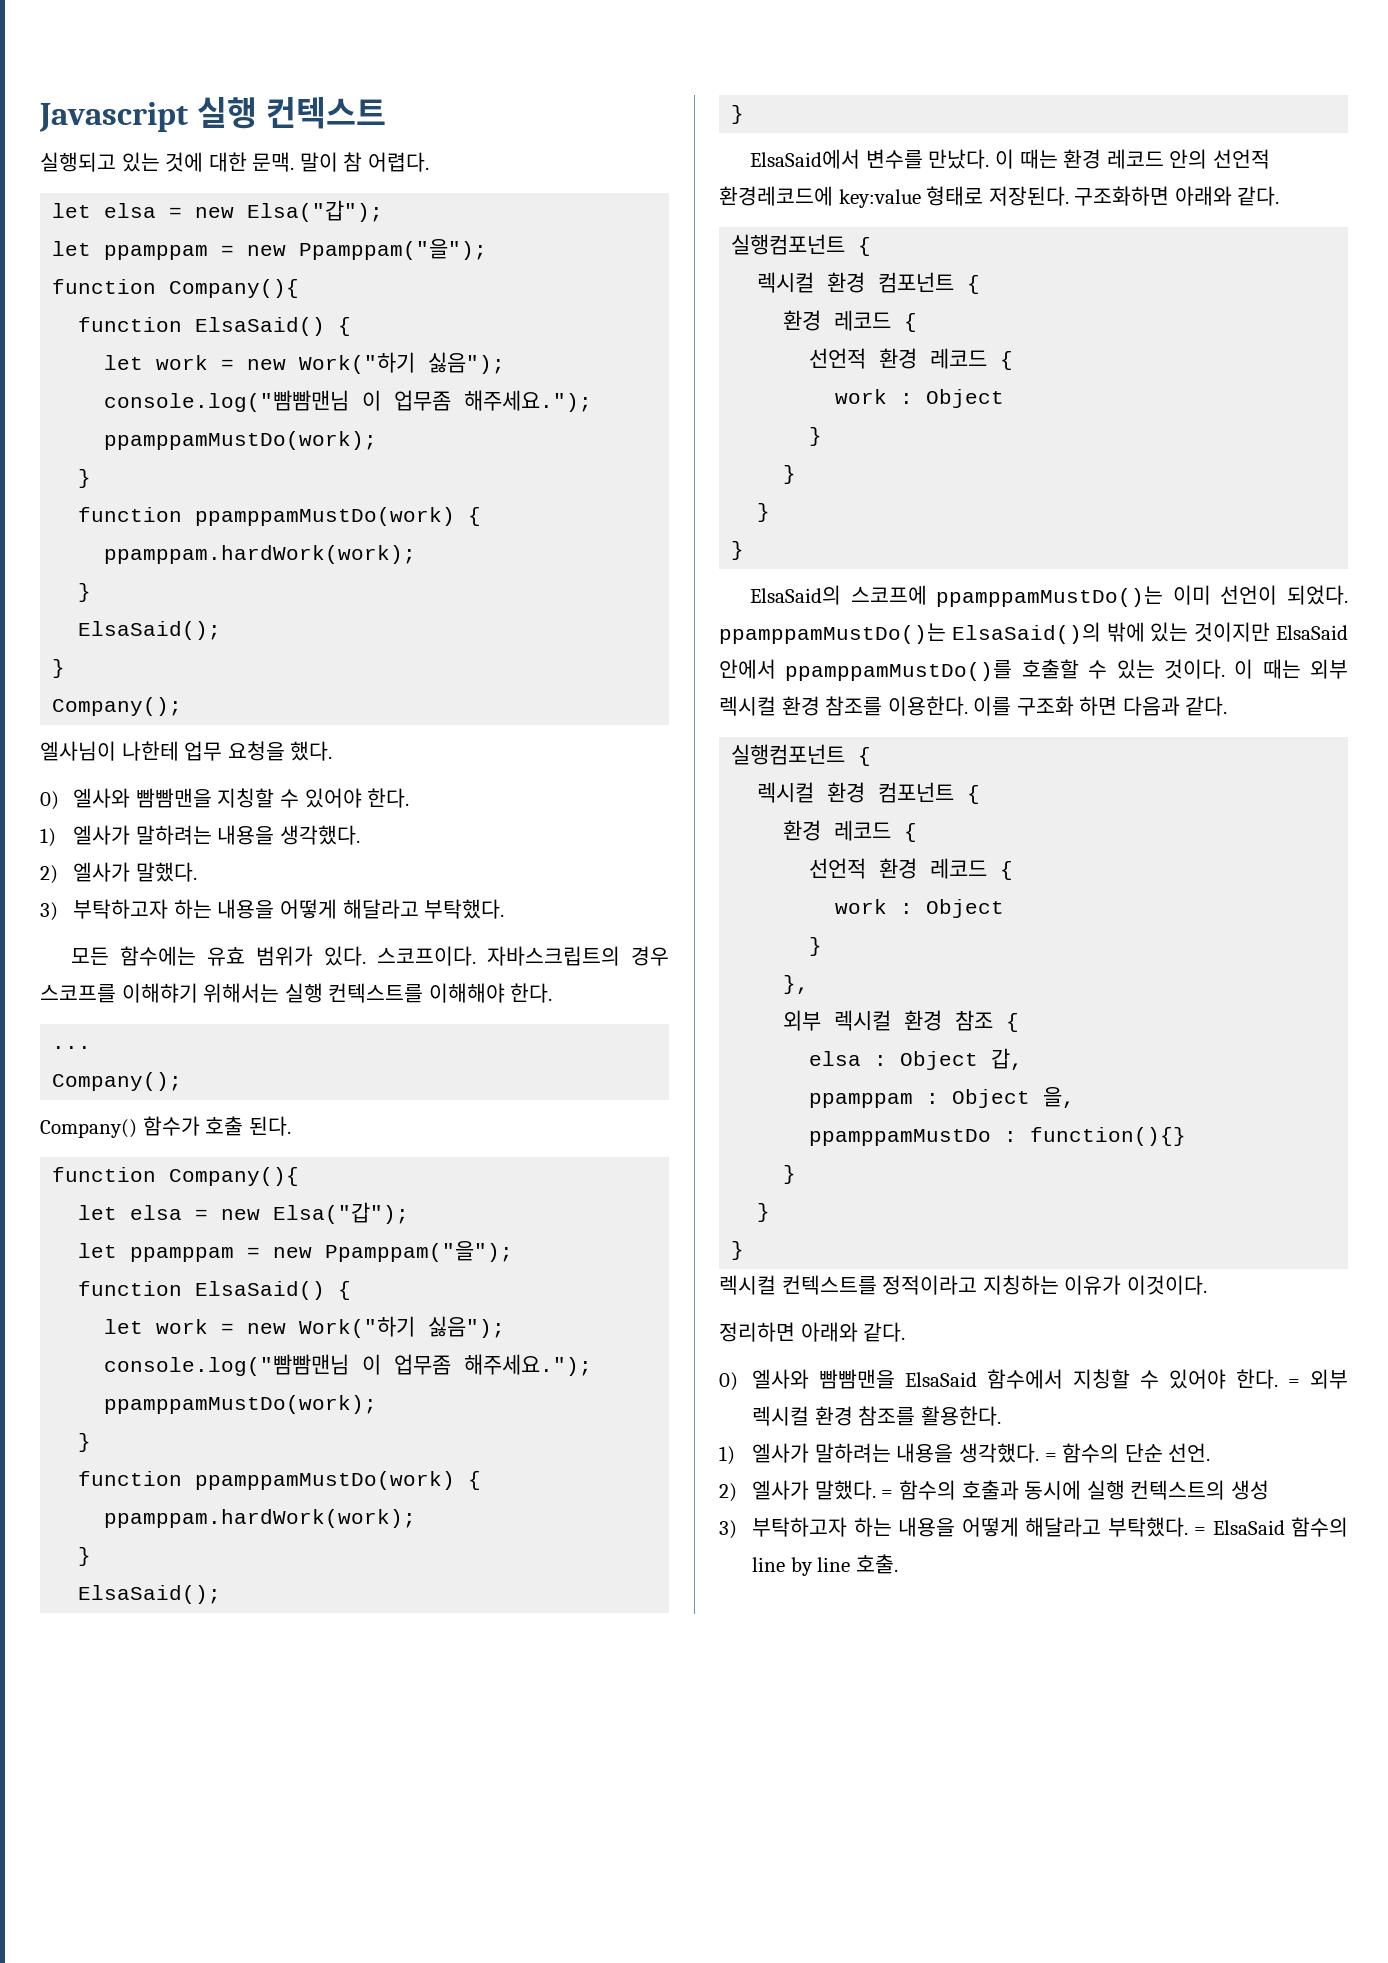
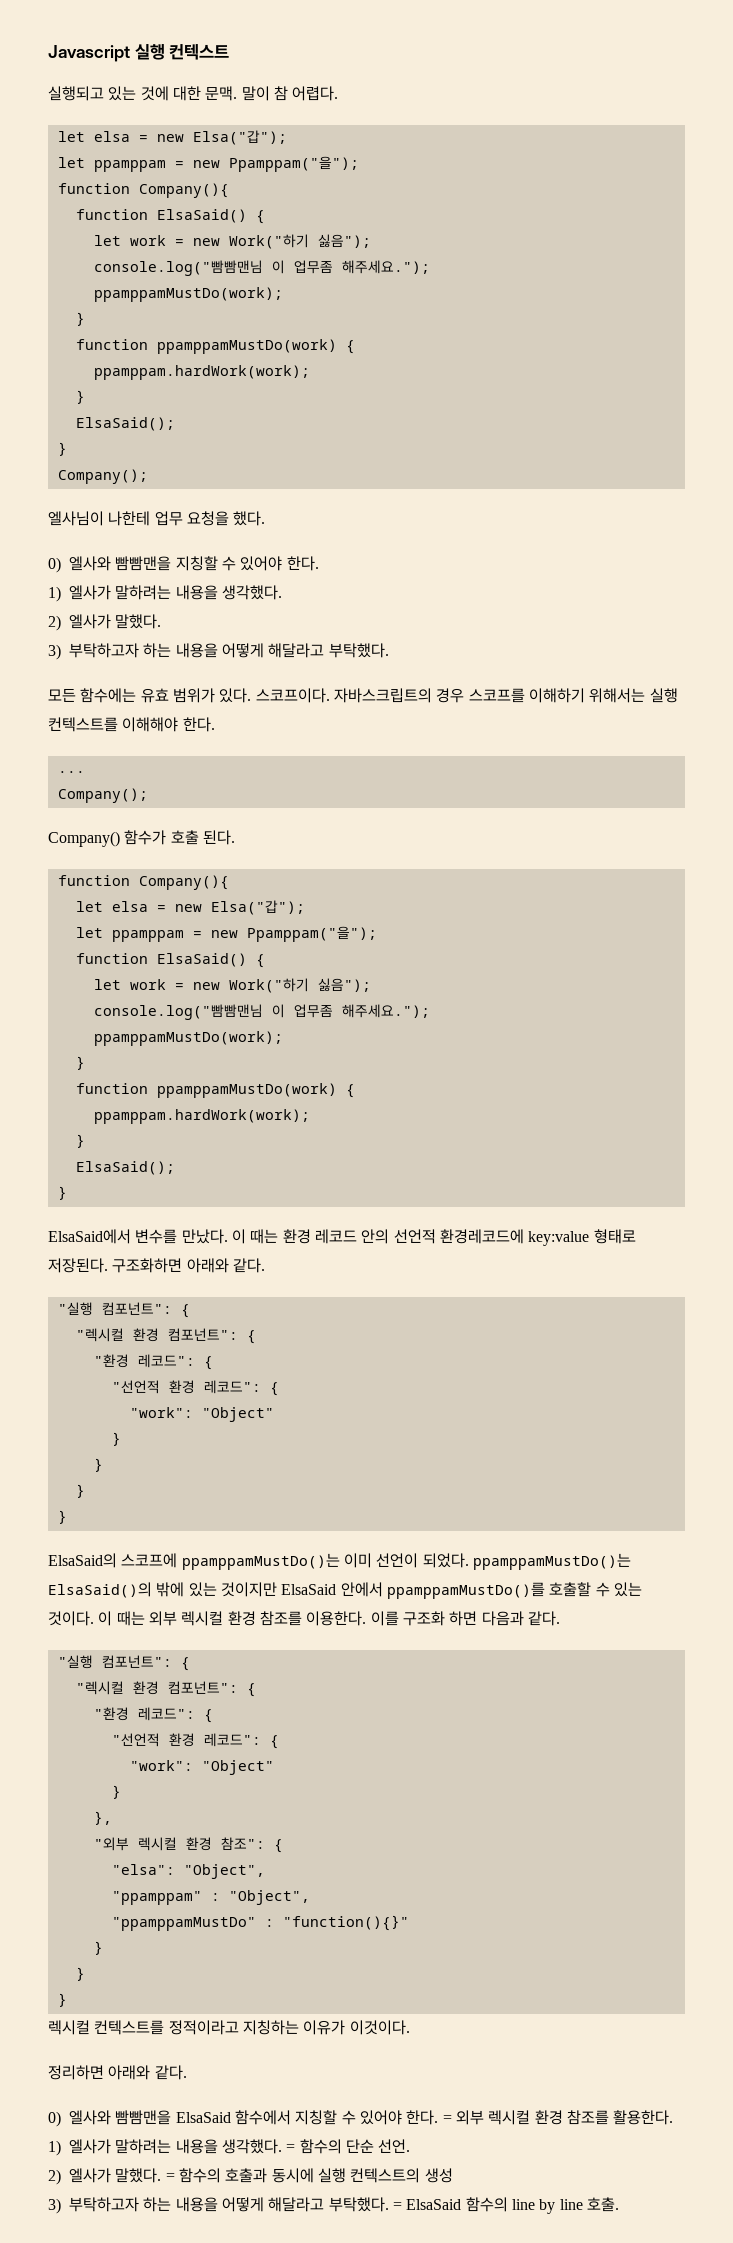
[121,983,198,1003] 이해햐기 -> [528,688,585,703] 이해하기
[731,234,872,256] [757,272,981,294] [783,310,918,332] [809,348,1014,370] [835,389,1005,408] 실행컴포넌트 { // 렉시컬 환경 컴포넌트 { // 환경 레코드 { // 선언적 환경 레코드 { // work : Object -> [57,1302,190,1318] [75,1328,256,1344] [93,1354,213,1370] [111,1380,279,1396] [129,1407,274,1422] "실행 컴포넌트": { // "렉시컬 환경 컴포넌트": { // "환경 레코드": { // "선언적 환경 레코드": { // "work": "Object"
[731,744,872,766] [757,782,981,804] [783,820,918,842] [809,858,1014,880] [835,899,1005,918] 실행컴포넌트 { // 렉시컬 환경 컴포넌트 { // 환경 레코드 { // 선언적 환경 레코드 { // work : Object -> [57,1655,190,1671] [75,1681,256,1697] [93,1707,213,1723] [111,1733,279,1749] [129,1760,274,1775] "실행 컴포넌트": { // "렉시컬 환경 컴포넌트": { // "환경 레코드": { // "선언적 환경 레코드": { // "work": "Object"
[783,1010,1020,1032] [809,1048,1024,1070] [809,1087,1076,1108] [809,1127,1187,1146] 외부 렉시컬 환경 참조 { // elsa : Object 갑, // ppamppam : Object 을, // ppamppamMustDo : function(){} -> [93,1837,283,1853] [111,1864,265,1879] [111,1890,310,1905] [111,1915,409,1931] "외부 렉시컬 환경 참조": { // "elsa": "Object", // "ppamppam" : "Object", // "ppamppamMustDo" : "function(){}"

